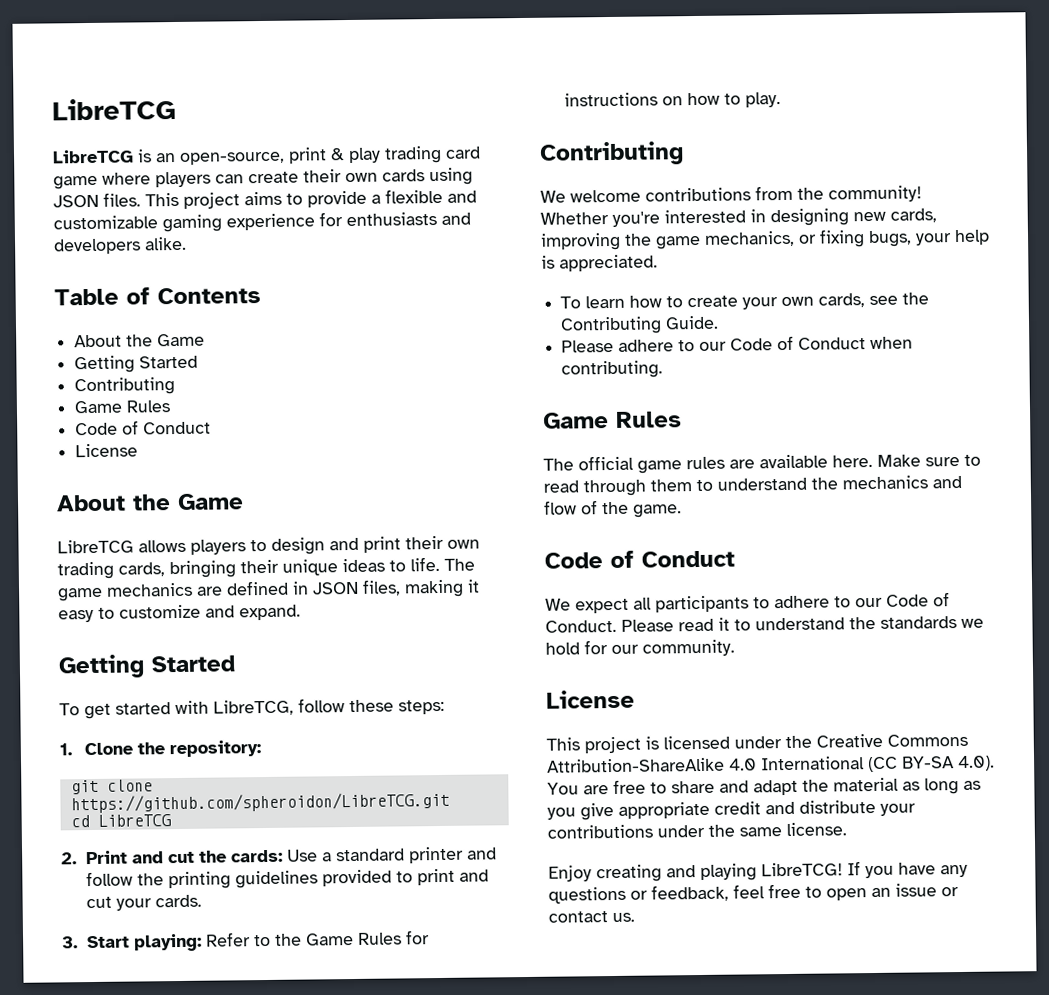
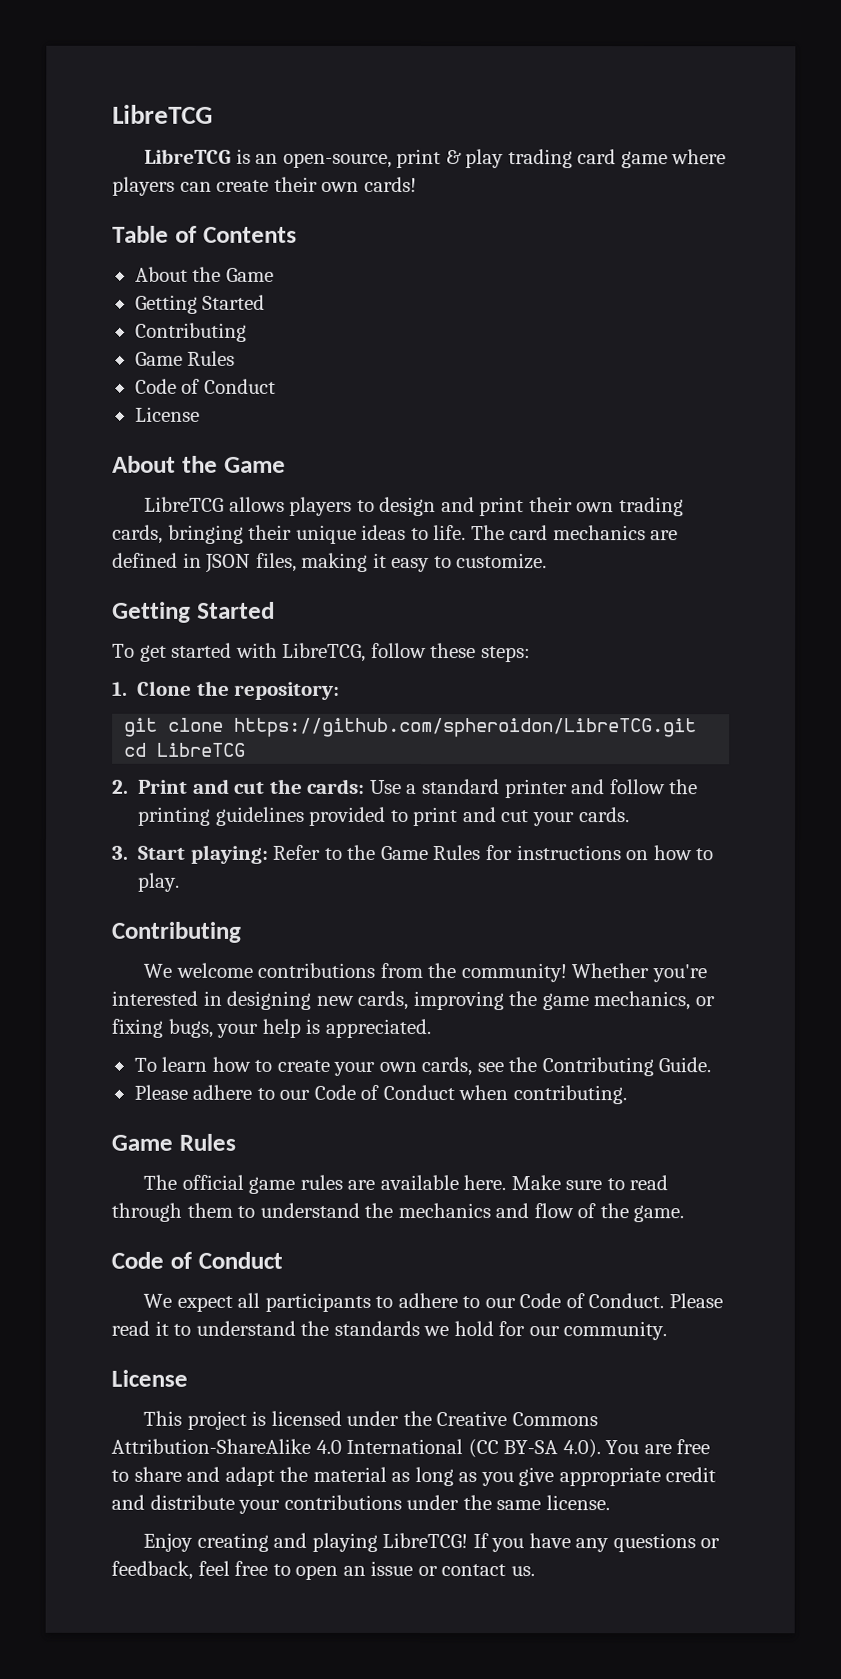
[382,167,473,186] [53,188,477,209] [53,211,471,233] [53,236,187,255] cards using JSON files. This project aims to provide a flexible and customizable gaming experience for enthusiasts and developers alike. -> [363,176,417,192] cards!
[58,587,103,602] game -> [509,525,549,541] card
[119,604,301,621] customize and expand. -> [456,553,548,570] customize.

